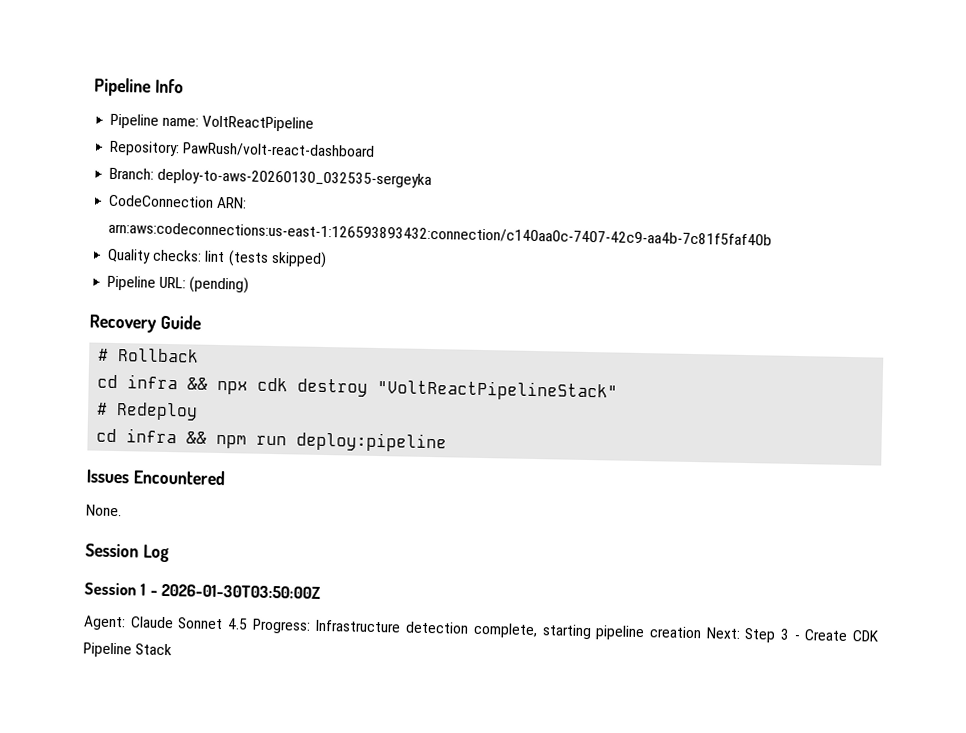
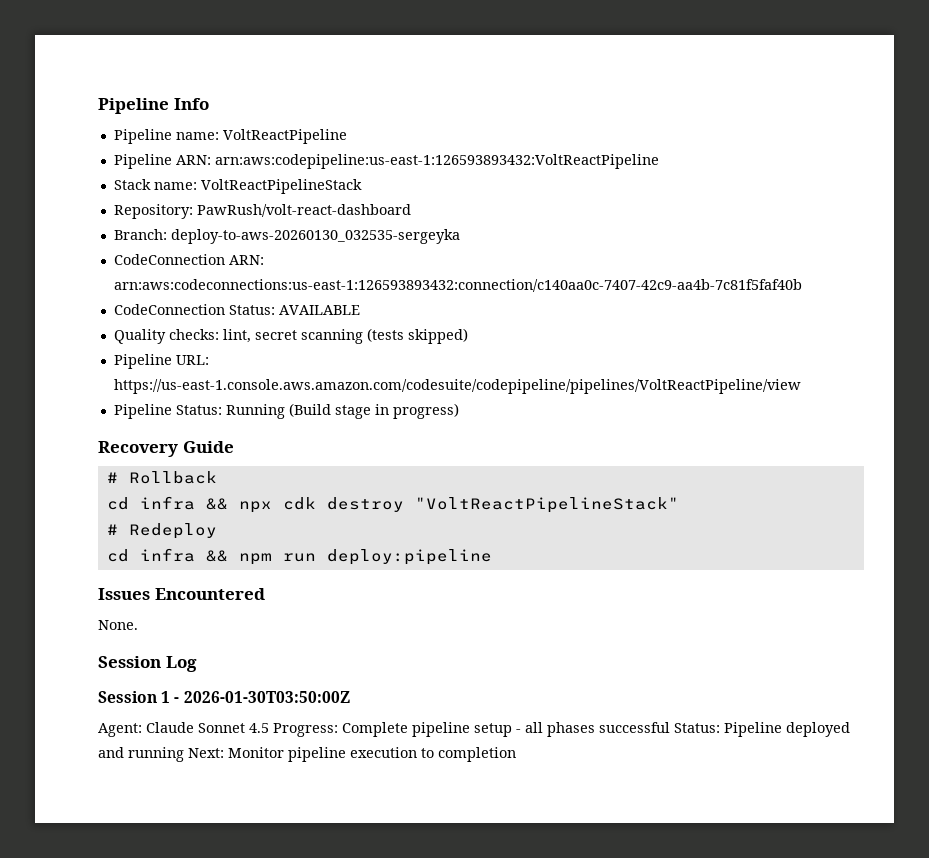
(315, 123) none -> [113,154,659,169] [113,179,362,194] // Pipeline ARN: arn:aws:codepipeline:us-east-1:126593893432:VoltReactPipeline // Stack name: VoltReactPipelineStack
(773, 234) none -> [113,304,360,315] // CodeConnection Status: AVAILABLE
[204,250,226,263] lint -> [222,329,363,344] lint, secret scanning
[189,276,250,294] (pending) -> [113,379,801,394] [113,403,459,419] https://us-east-1.console.aws.amazon.com/codesuite/codepipeline/pipelines/VoltReactPipeline/view // Pipeline Status: Running (Build stage in progress)
[314,619,879,643] [83,642,173,658] Infrastructure detection complete, starting pipeline creation Next: Step 3 - Create CDK Pipeline Stack -> [342,722,850,737] [98,747,516,762] Complete pipeline setup - all phases successful Status: Pipeline deployed and running Next: Monitor pipeline execution to completion

